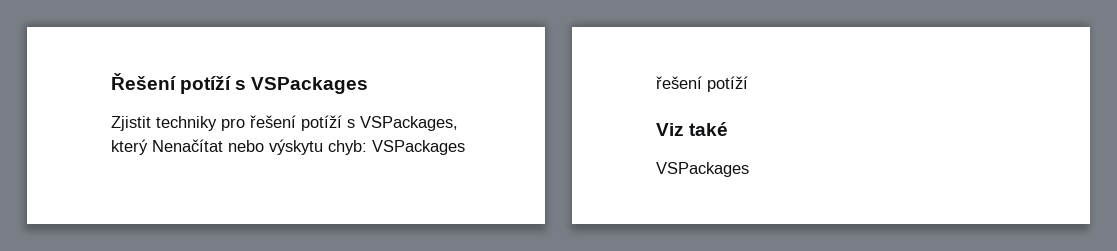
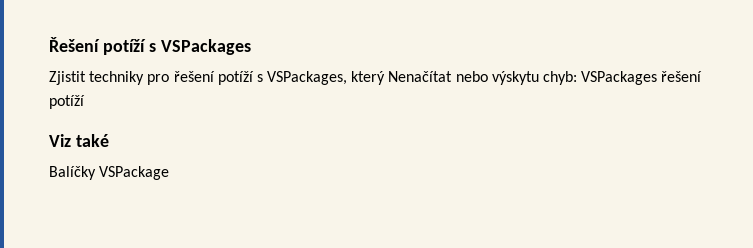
[656,162,749,177] VSPackages -> [49,166,170,180] Balíčky VSPackage

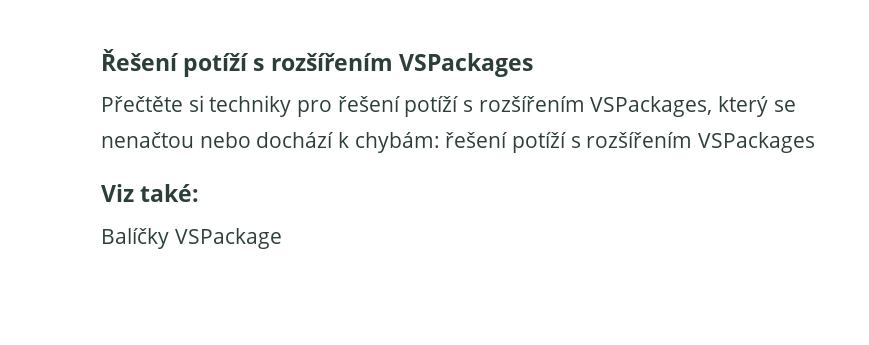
[160,39,251,55] [49,71,86,85] VSPackages // Zjistit -> [270,53,533,77] [101,95,204,112] rozšířením VSPackages // Přečtěte si
(263, 78) none -> [478,96,585,112] rozšířením
[388,71,703,85] [49,95,85,109] Nenačítat nebo výskytu chyb: VSPackages řešení potíží -> [773,100,796,112] [101,132,816,153] se nenačtou nebo dochází k chybám: řešení potíží s rozšířením VSPackages
[75,134,109,147] také -> [140,184,200,202] také:

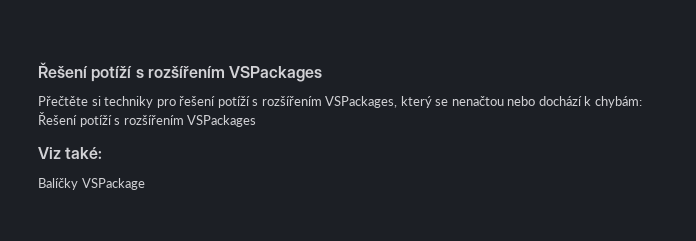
[445,132,508,148] řešení -> [38,112,77,125] Řešení

